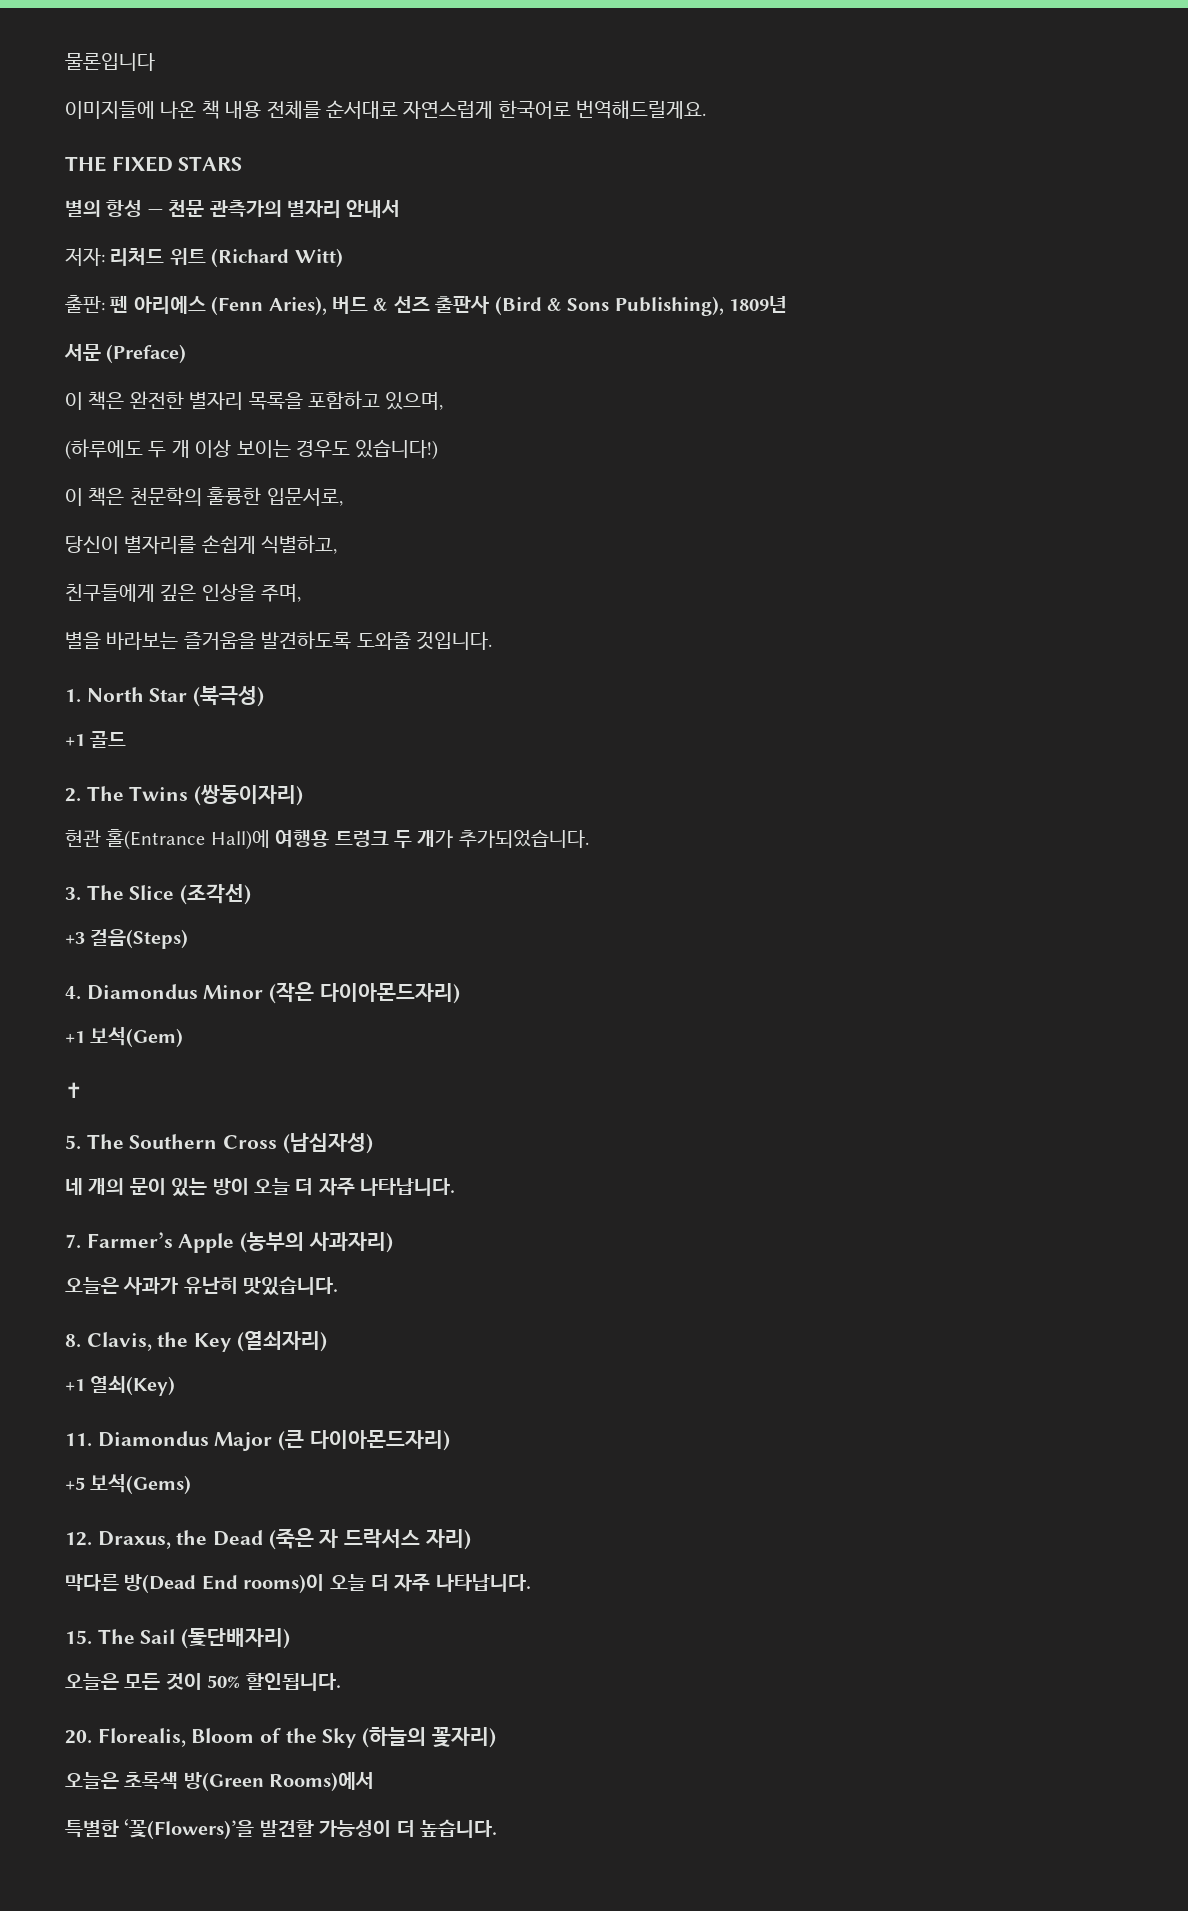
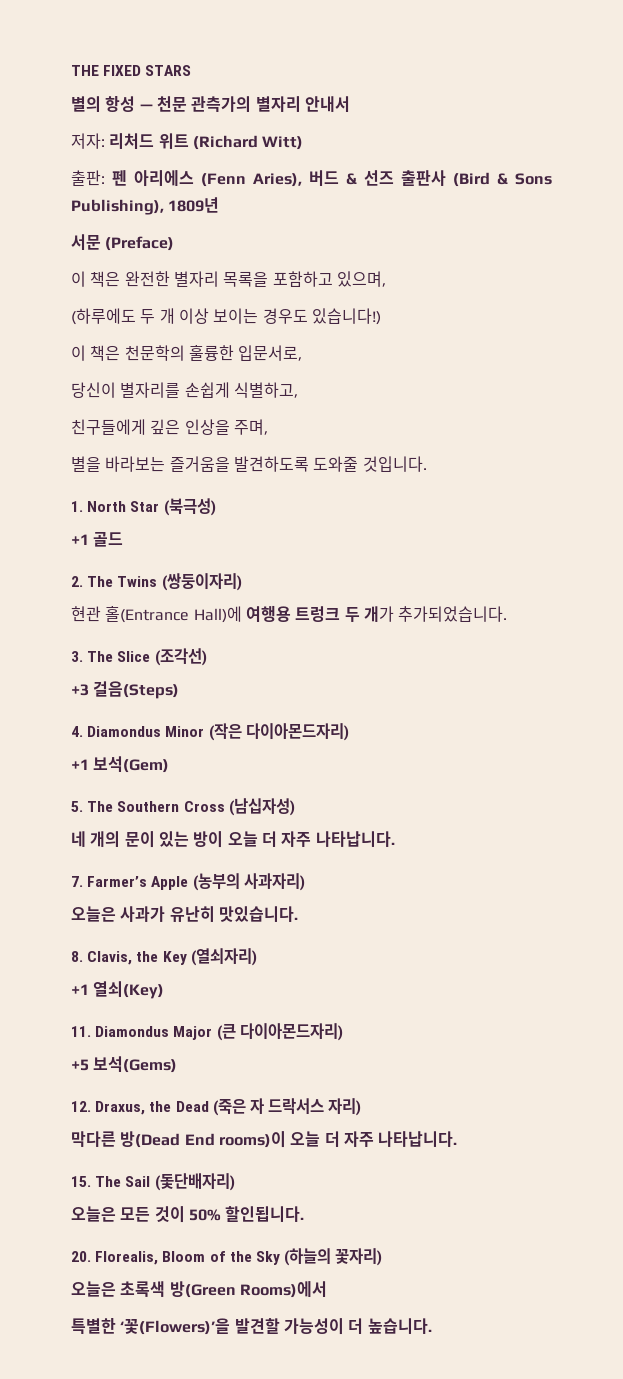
[65,53,155,71] [65,100,707,119] 물론입니다 // 이미지들에 나온 책 내용 전체를 순서대로 자연스럽게 한국어로 번역해드릴게요. // -> (71, 70) none
[65,1082,83,1098] // ✝ -> (170, 764) none

